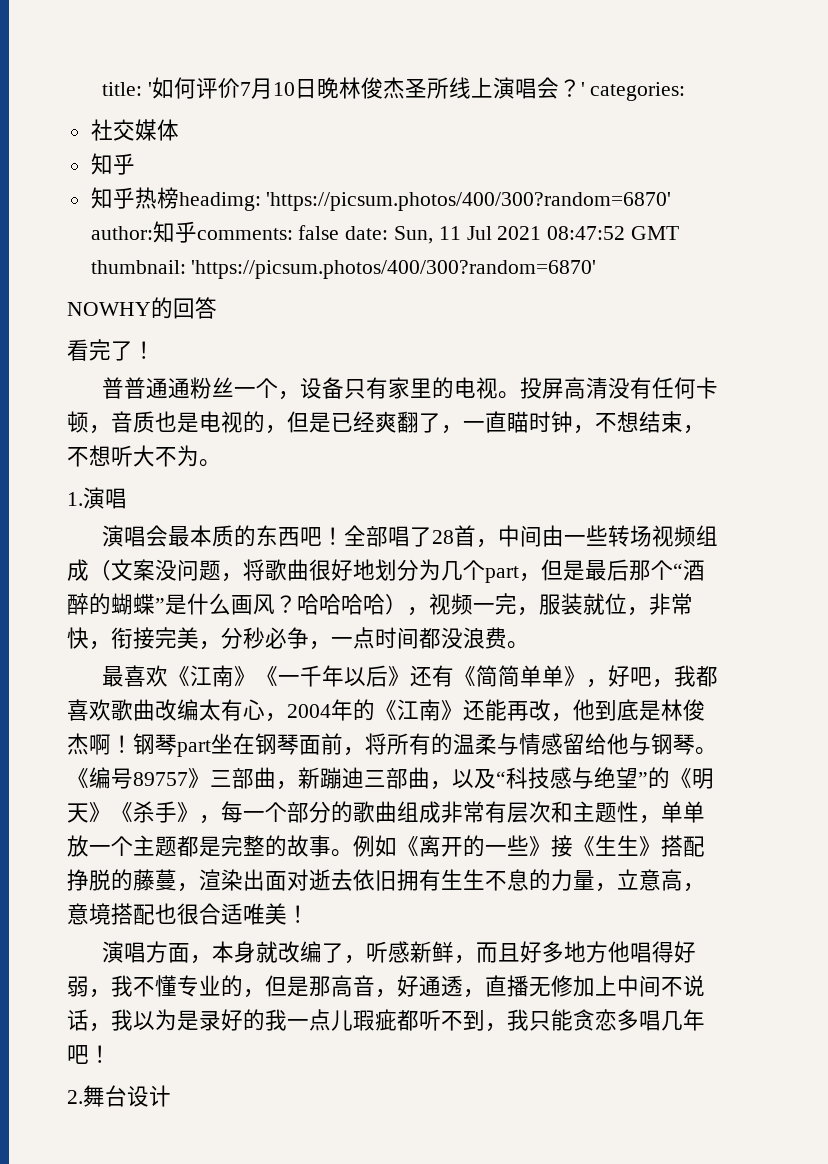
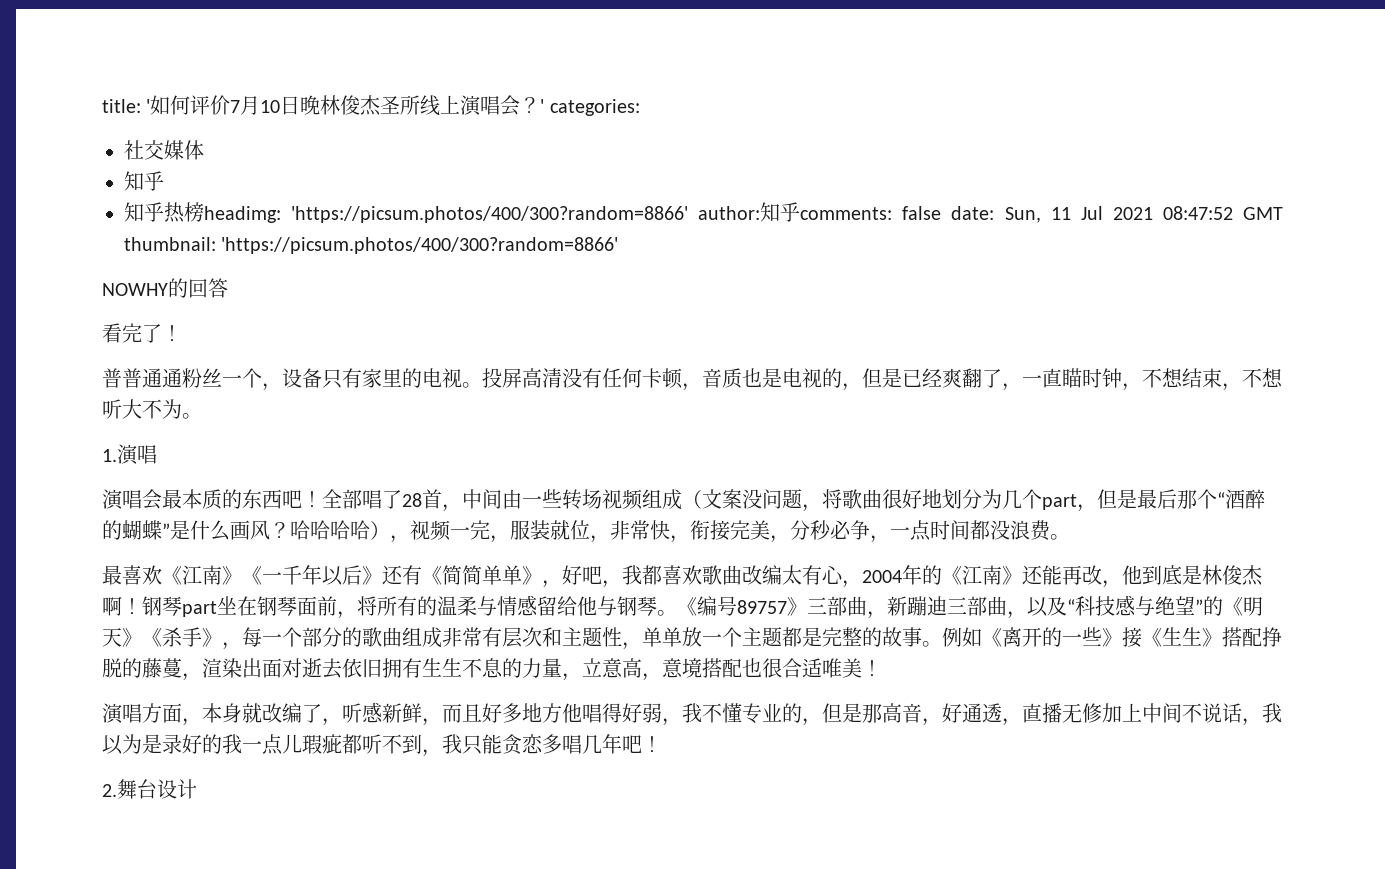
[266,192,672,211] 'https://picsum.photos/400/300?random=6870' -> [291,206,689,223] 'https://picsum.photos/400/300?random=8866'
[191,260,597,279] 'https://picsum.photos/400/300?random=6870' -> [221,237,619,254] 'https://picsum.photos/400/300?random=8866'

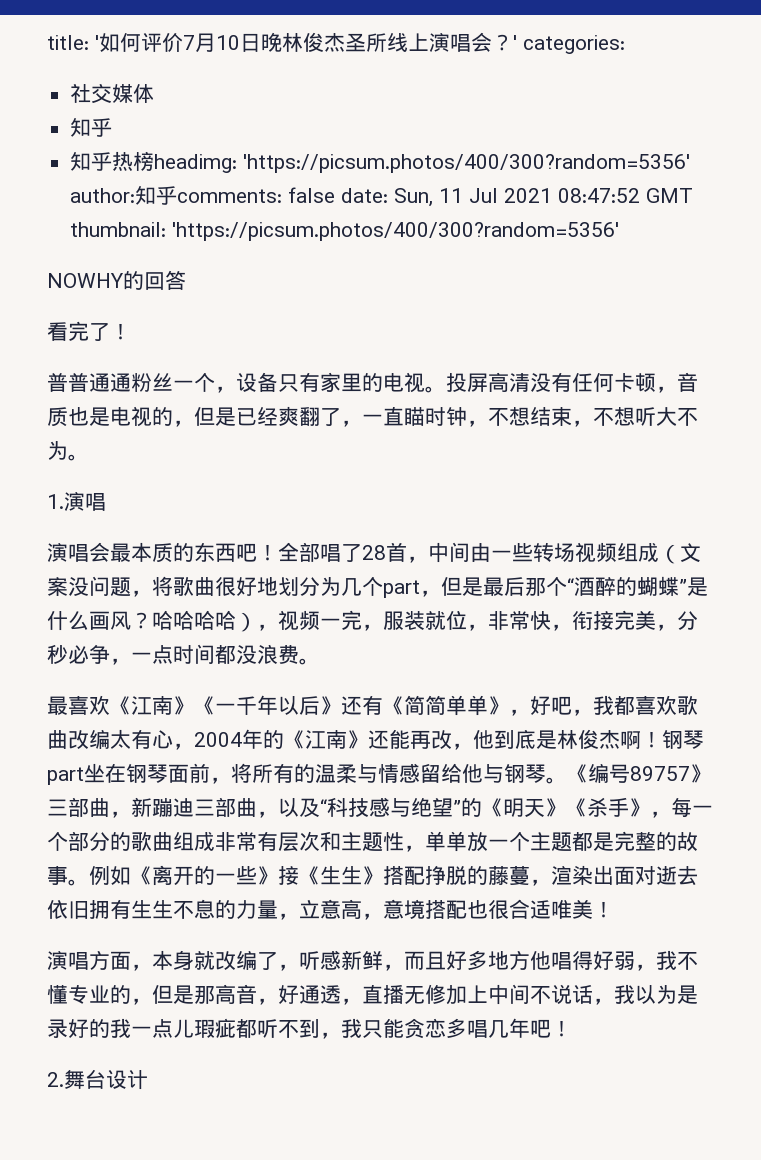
[291,206,689,223] 'https://picsum.photos/400/300?random=8866' -> [243,154,691,173] 'https://picsum.photos/400/300?random=5356'
[221,237,619,254] 'https://picsum.photos/400/300?random=8866' -> [172,222,620,241] 'https://picsum.photos/400/300?random=5356'

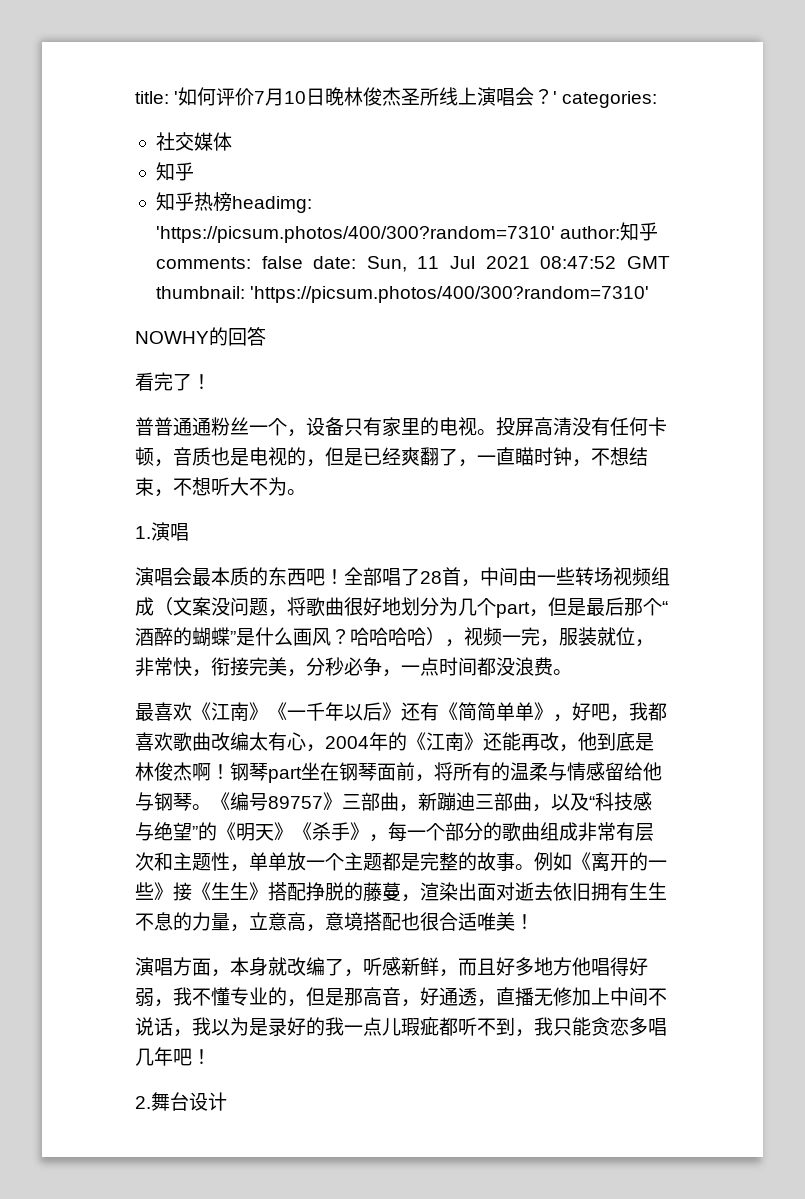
[243,154,691,173] 'https://picsum.photos/400/300?random=5356' -> [155,226,555,243] 'https://picsum.photos/400/300?random=7310'
[172,222,620,241] 'https://picsum.photos/400/300?random=5356' -> [250,286,650,303] 'https://picsum.photos/400/300?random=7310'

